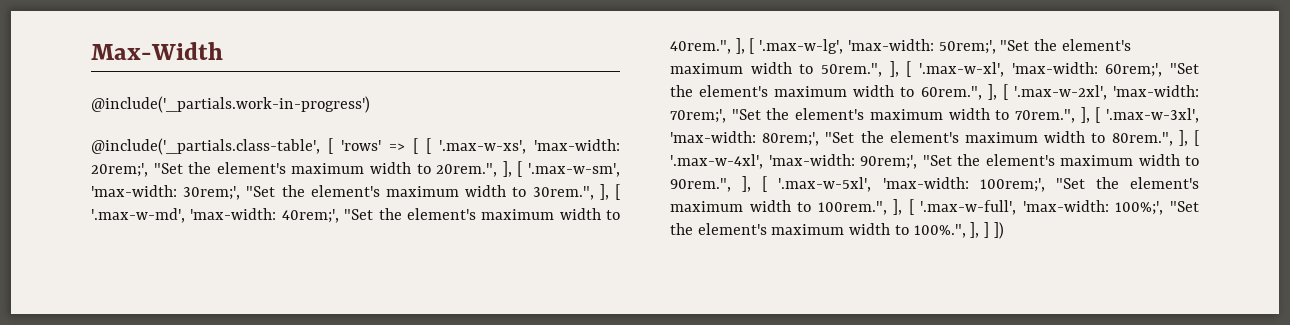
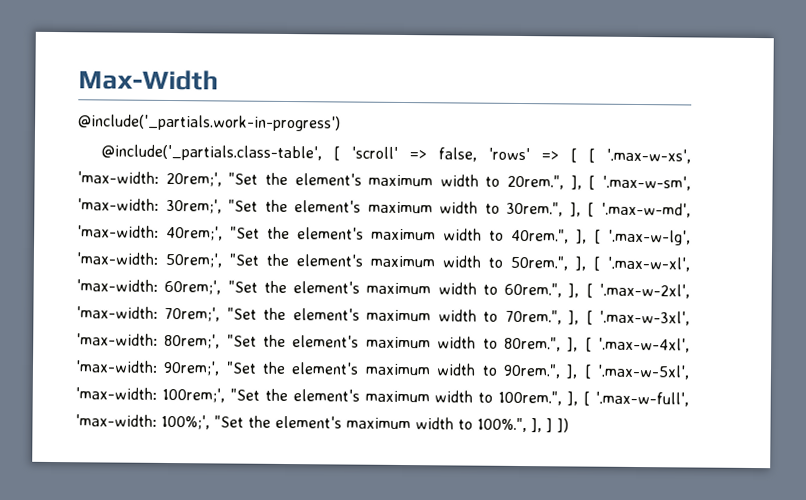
(333, 146) none -> [351,146,478,162] 'scroll' => false,

